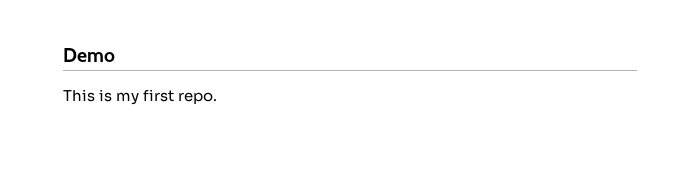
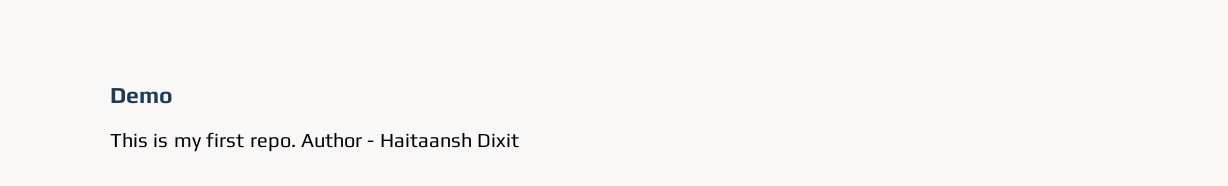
(218, 98) none -> [301,133,520,148] Author - Haitaansh Dixit

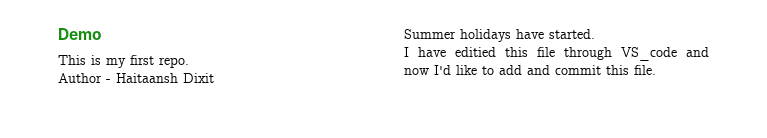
(296, 144) none -> (189, 62) //
(520, 140) none -> [404,29,595,42] [404,47,709,61] [404,65,656,75] // Summer holidays have started. // I have editied this file through VS_code and now I'd like to add and commit this file.

